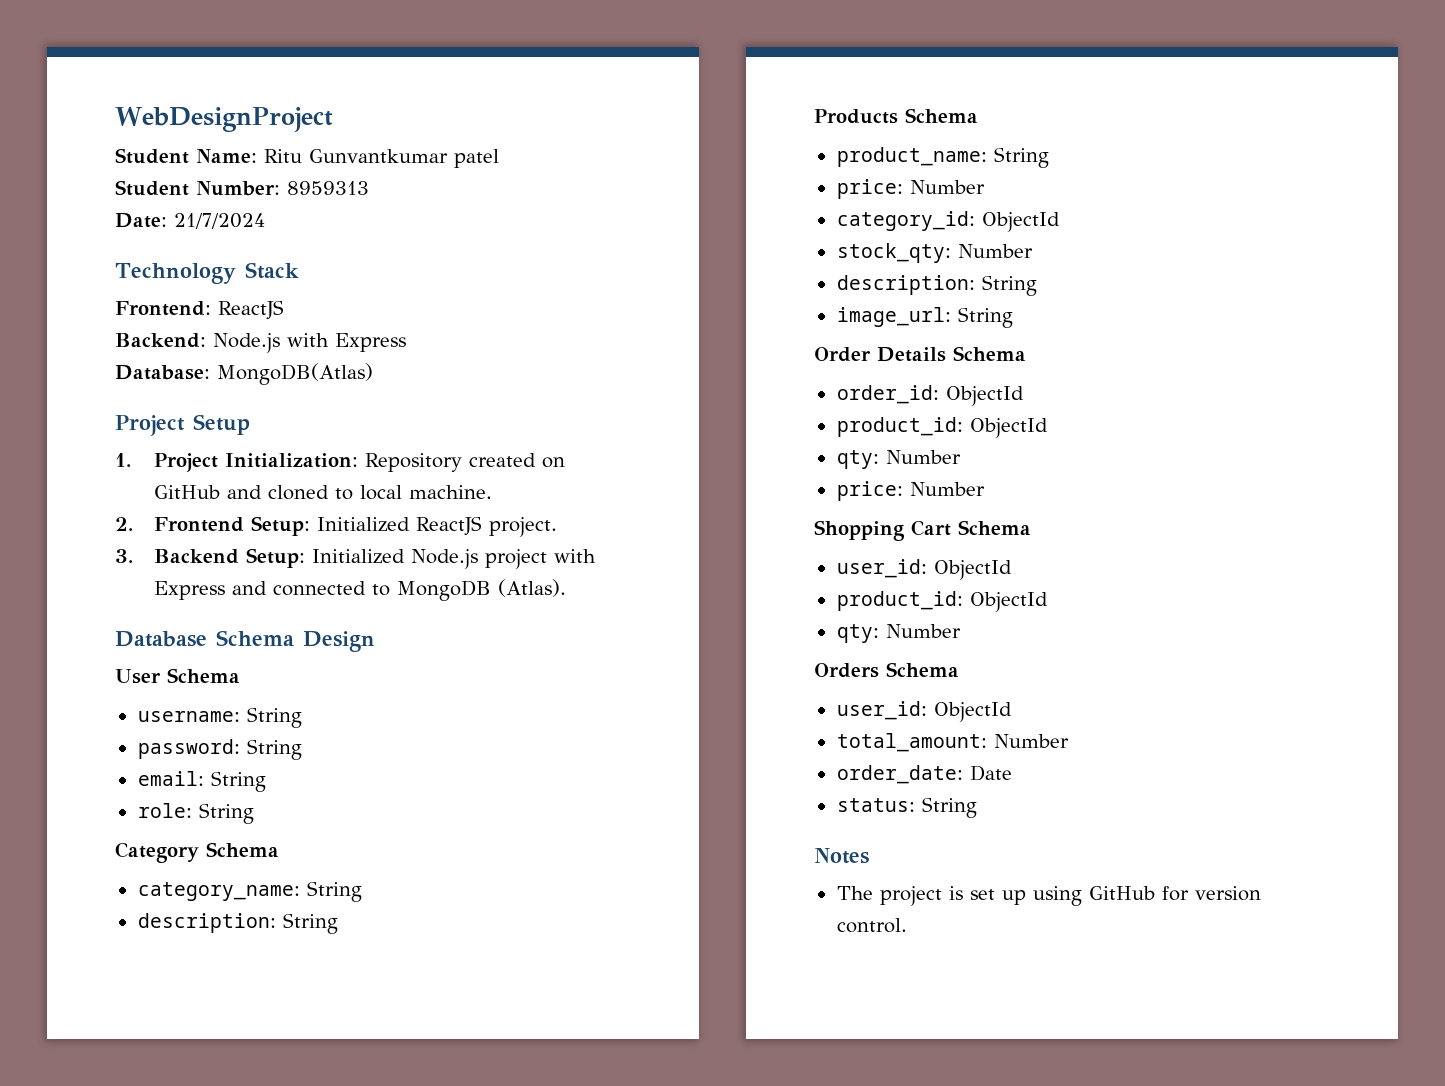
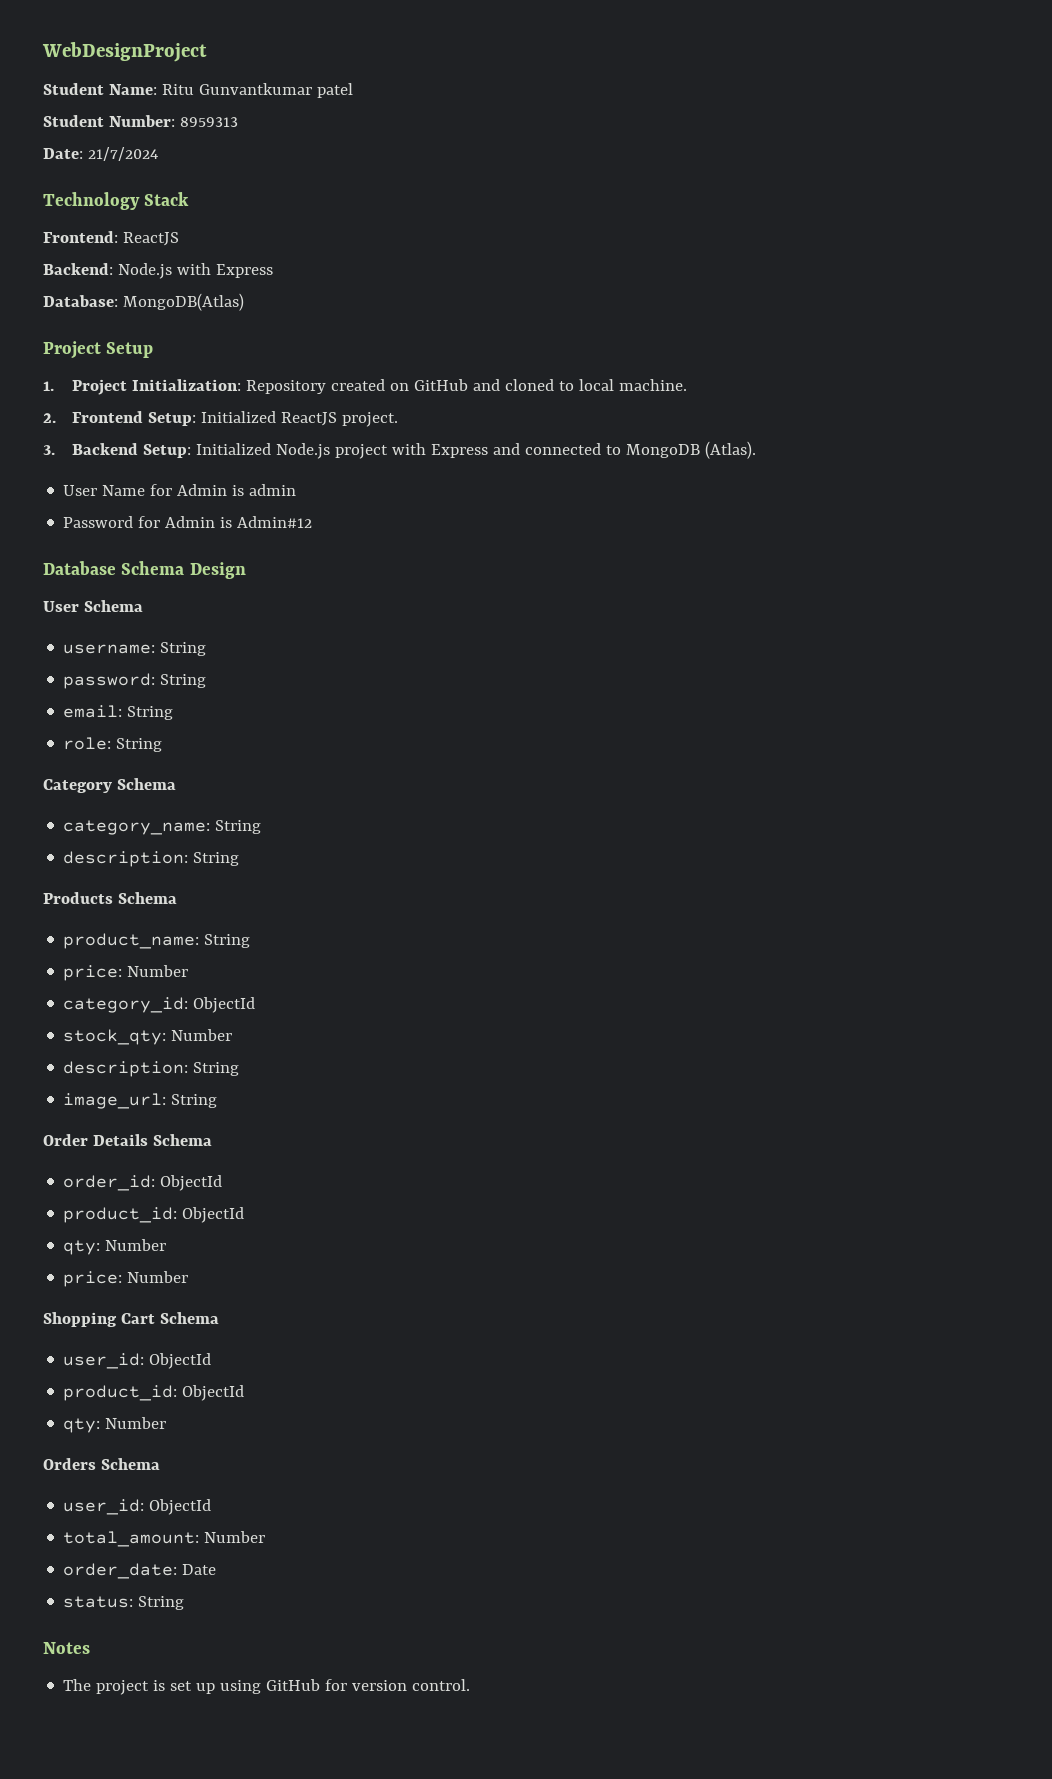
(566, 588) none -> [63,484,297,496] [63,516,313,528] // User Name for Admin is admin // Password for Admin is Admin#12

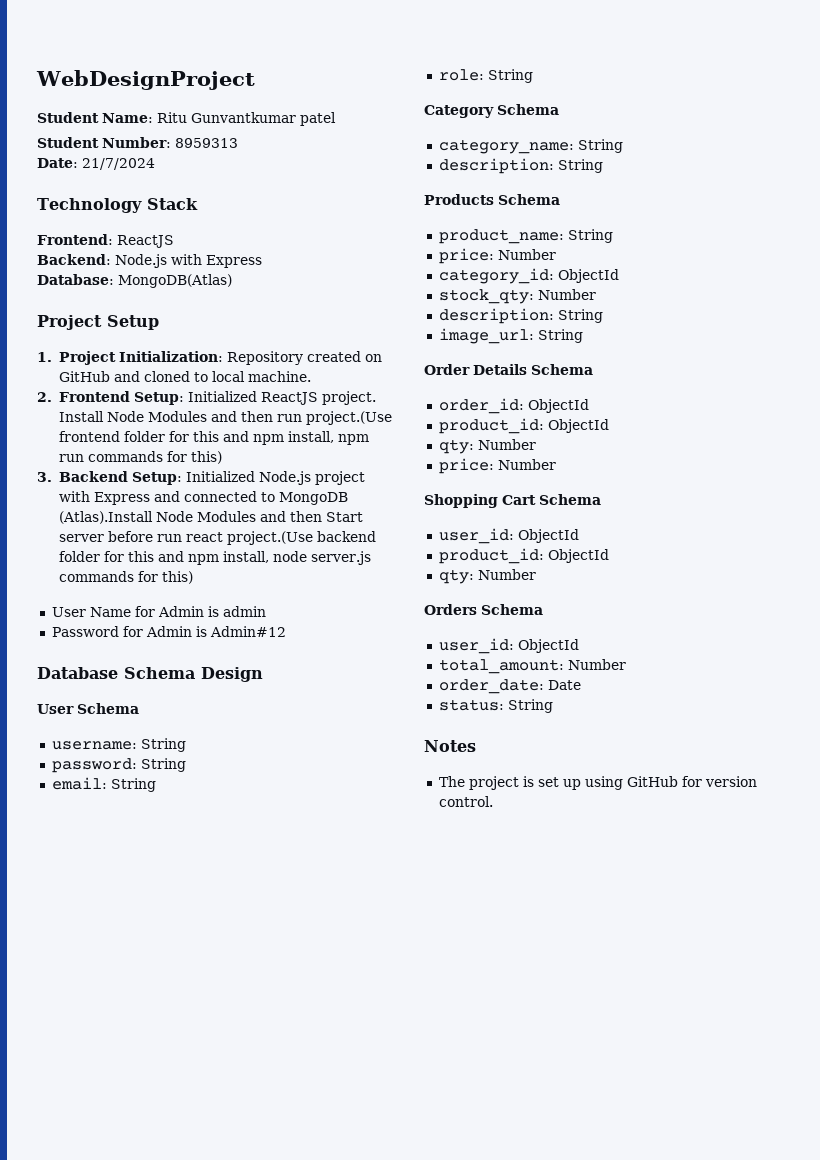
(398, 419) none -> [58,411,392,425] [58,431,369,445] [58,451,222,464] Install Node Modules and then run project.(Use frontend folder for this and npm install, npm run commands for this)
[704,441,756,459] (Atlas). -> [58,511,363,524] [58,531,376,545] [58,551,371,565] [58,571,193,584] (Atlas).Install Node Modules and then Start server before run react project.(Use backend folder for this and npm install, node server.js commands for this)

